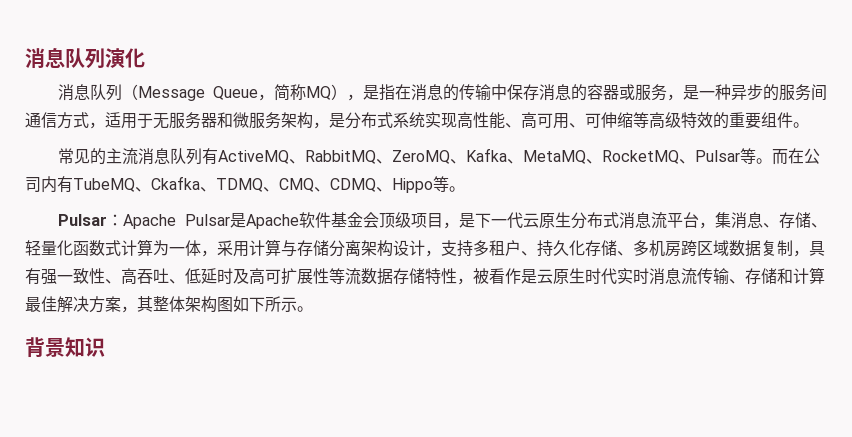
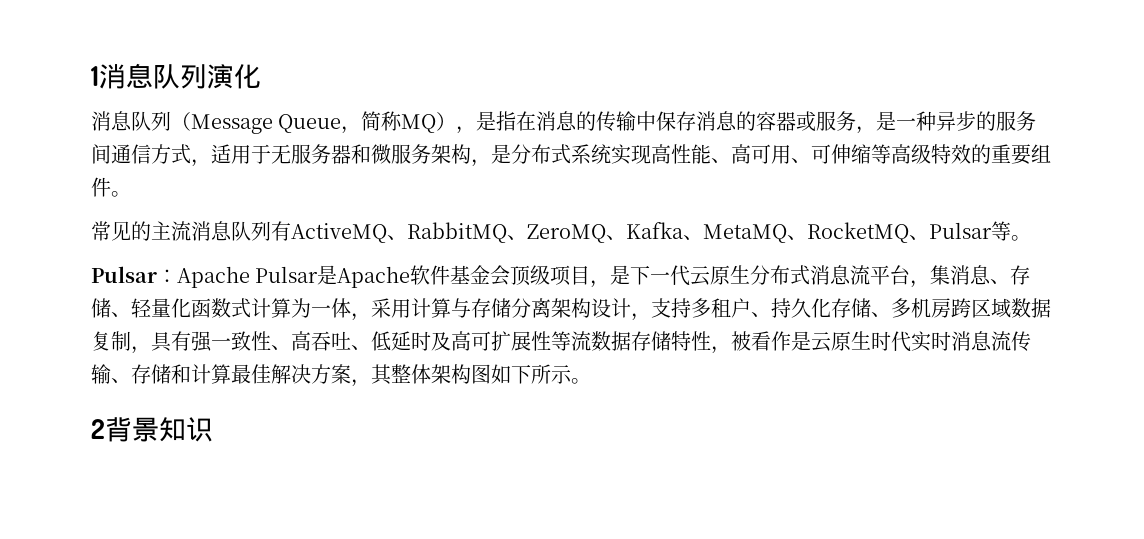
(25, 58) none -> [91,66,99,86] 1
[772,148,821,165] [25,176,465,193] 而在公司内有TubeMQ、Ckafka、TDMQ、CMQ、CDMQ、Hippo等。 -> (1031, 238) none
(313, 309) none -> [91,419,105,439] 2

